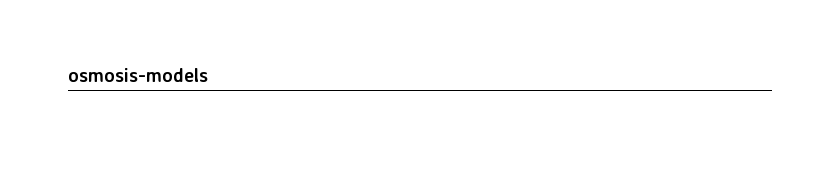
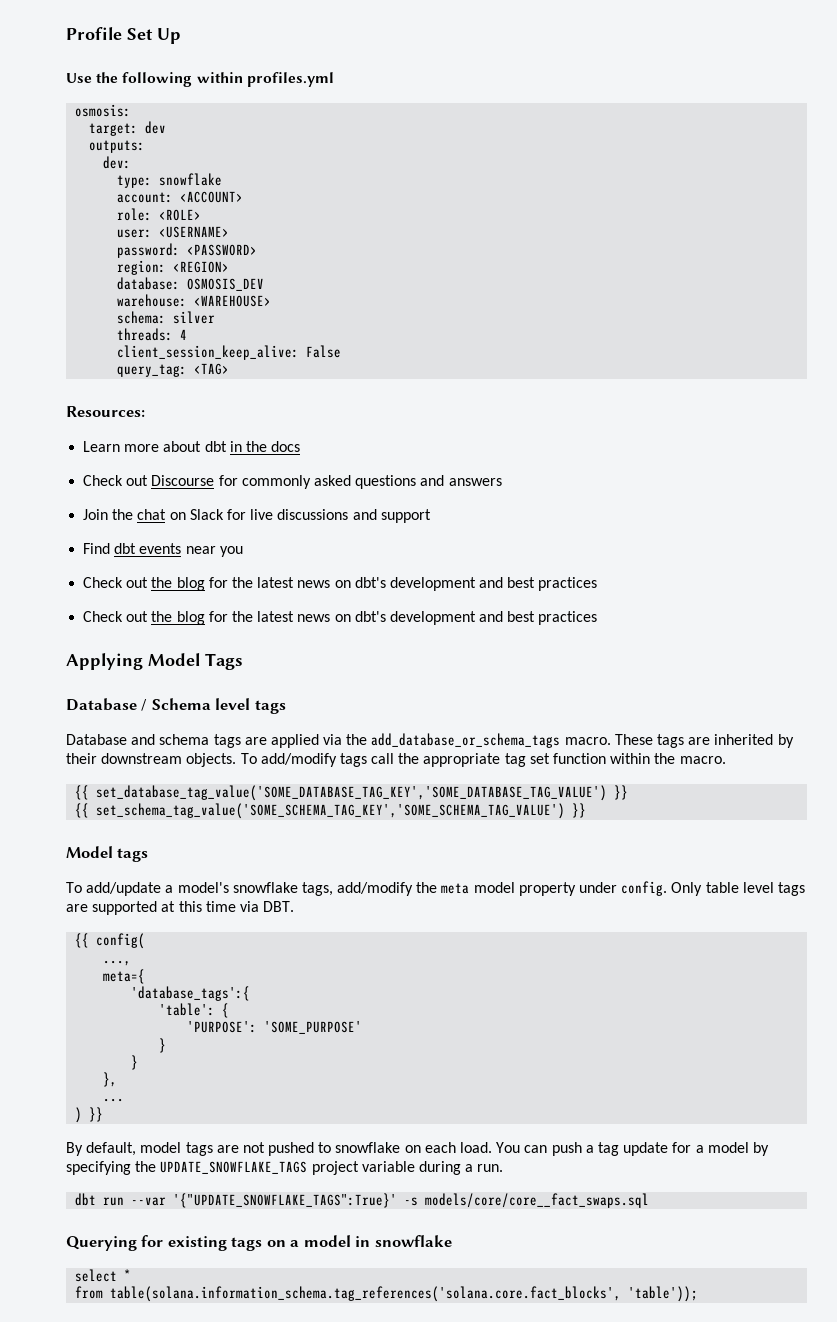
[68,68,208,82] osmosis-models -> [66,27,181,44] [66,72,334,87] [75,104,132,117] [89,121,167,136] [89,140,146,153] [103,156,132,169] [117,173,223,188] [117,191,244,203] [117,208,202,221] [117,226,230,238] [117,243,258,258] [117,260,230,275] [117,277,265,291] [117,294,272,307] [117,311,216,324] [117,328,188,341] [117,345,342,360] [117,363,230,377] [66,406,145,417] [83,441,301,452] [83,475,502,489] [83,509,431,523] [83,543,243,557] [83,577,598,591] [83,611,598,625] [66,653,243,670] [66,698,286,714] [66,733,794,748] [66,753,726,767] [75,785,629,801] [75,803,587,819] [66,846,149,862] [66,881,805,896] [66,901,295,915] [75,933,146,949] [103,960,132,966] [103,969,146,984] [131,986,251,1001] [159,1003,230,1018] [187,1021,363,1034] [159,1038,167,1053] [131,1055,139,1070] [103,1072,118,1087] [103,1098,125,1102] [75,1107,104,1123] [66,1142,769,1156] [66,1161,504,1175] [75,1193,650,1208] [66,1235,452,1251] [75,1269,132,1282] [75,1286,699,1302] Profile Set Up // Use the following within profiles.yml // osmosis: // target: dev // outputs: // dev: // type: snowflake // account: <ACCOUNT> // role: <ROLE> // user: <USERNAME> // password: <PASSWORD> // region: <REGION> // database: OSMOSIS_DEV // warehouse: <WAREHOUSE> // schema: silver // threads: 4 // client_session_keep_alive: False // query_tag: <TAG> // Resources: // Learn more about dbt in the docs // Check out Discourse for commonly asked questions and answers // Join the chat on Slack for live discussions and support // Find dbt events near you // Check out the blog for the latest news on dbt's development and best practices // Check out the blog for the latest news on dbt's development and best practices // Applying Model Tags // Database / Schema level tags // Database and schema tags are applied via the add_database_or_schema_tags macro. These tags are inherited by their downstream objects. To add/modify tags call the appropriate tag set function within the macro. // {{ set_database_tag_value('SOME_DATABASE_TAG_KEY','SOME_DATABASE_TAG_VALUE') }} // {{ set_schema_tag_value('SOME_SCHEMA_TAG_KEY','SOME_SCHEMA_TAG_VALUE') }} // Model tags // To add/update a model's snowflake tags, add/modify the meta model property under config. Only table level tags are supported at this time via DBT. // {{ config( // ..., // meta={ // 'database_tags':{ // 'table': { // 'PURPOSE': 'SOME_PURPOSE' // } // } // }, // ... // ) }} // By default, model tags are not pushed to snowflake on each load. You can push a tag update for a model by specifying the UPDATE_SNOWFLAKE_TAGS project variable during a run. // dbt run --var '{"UPDATE_SNOWFLAKE_TAGS":True}' -s models/core/core__fact_swaps.sql // Querying for existing tags on a model in snowflake // select * // from table(solana.information_schema.tag_references('solana.core.fact_blocks', 'table'));

